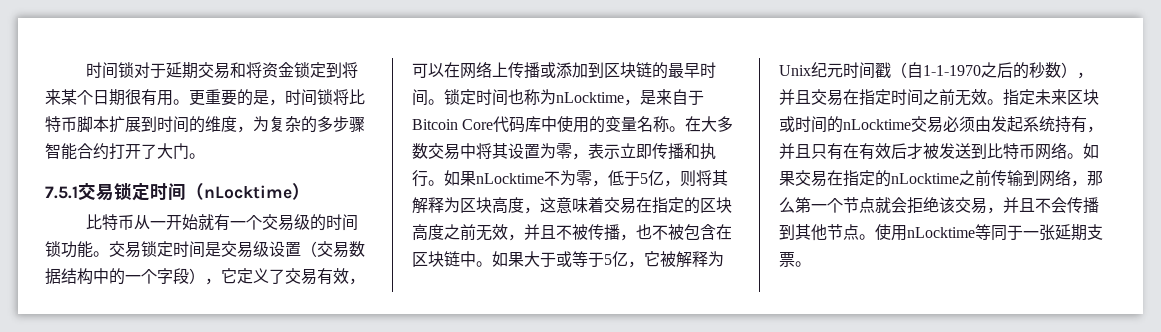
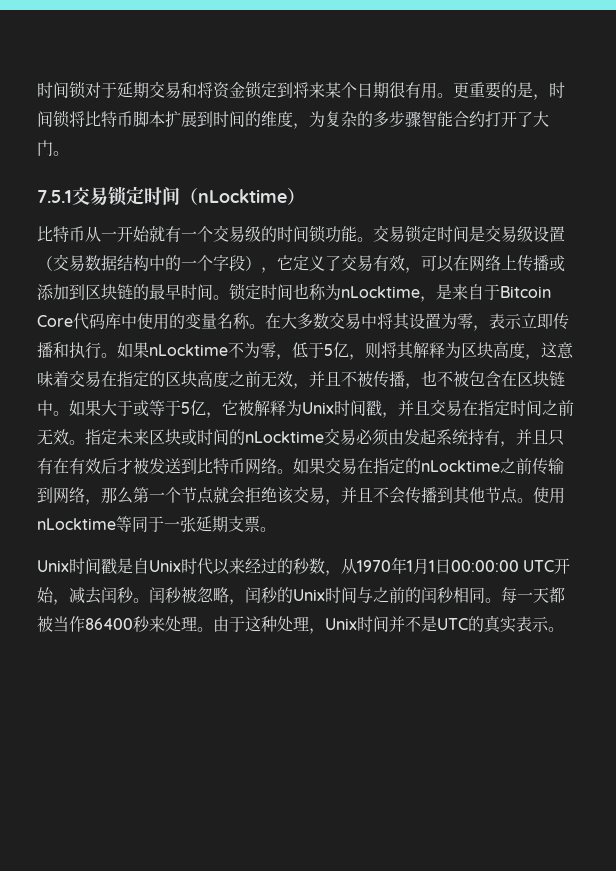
[811,62,1077,79] 纪元时间戳（自1-1-1970之后的秒数） -> [334,400,382,417] 时间戳
(811, 264) none -> [37,557,571,576] [37,587,565,605] [37,615,564,634] // Unix时间戳是自Unix时代以来经过的秒数，从1970年1月1日00:00:00 UTC开始，减去闰秒。闰秒被忽略，闰秒的Unix时间与之前的闰秒相同。每一天都被当作86400秒来处理。由于这种处理，Unix时间并不是UTC的真实表示。

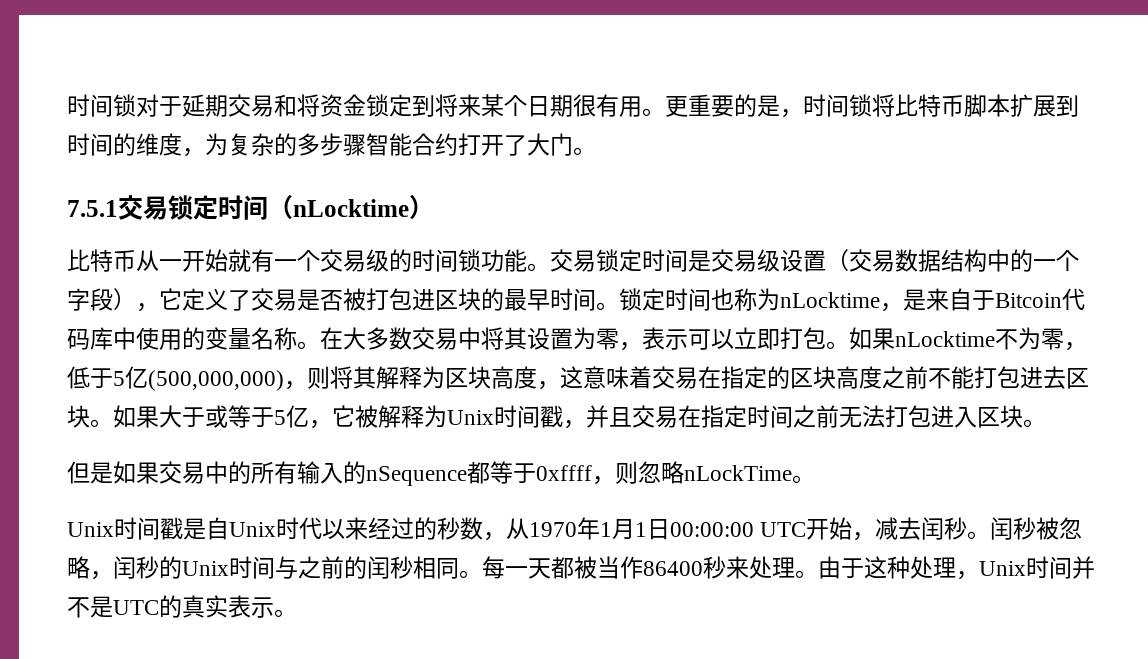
[373,255,565,273] [37,284,133,300] 有效，可以在网络上传播或添加到区块链 -> [297,288,481,311] 是否被打包进区块
[37,315,73,327] Core -> (1062, 300) none
[521,313,569,330] [37,342,101,359] 立即传播和执行 -> [688,327,826,350] 可以立即打包
(349, 350) none -> [148,370,284,391] (500,000,000)
[261,370,565,389] [37,400,53,416] 无效，并且不被传播，也不被包含在区块链中 -> [928,366,1089,389] [67,405,90,428] 不能打包进去区块
[53,428,564,447] [37,458,293,475] 效。指定未来区块或时间的nLocktime交易必须由发起系统持有，并且只有在有效后才被发送到比特币网络。 -> [862,405,1046,428] [67,461,113,484] 法打包进入区块。 // 但是
[357,458,564,475] [37,486,565,505] [37,516,260,532] 在指定的nLocktime之前传输到网络，那么第一个节点就会拒绝该交易，并且不会传播到其他节点。使用nLocktime等同于一张延期支票 -> [205,461,792,486] 中的所有输入的nSequence都等于0xffff，则忽略nLockTime

